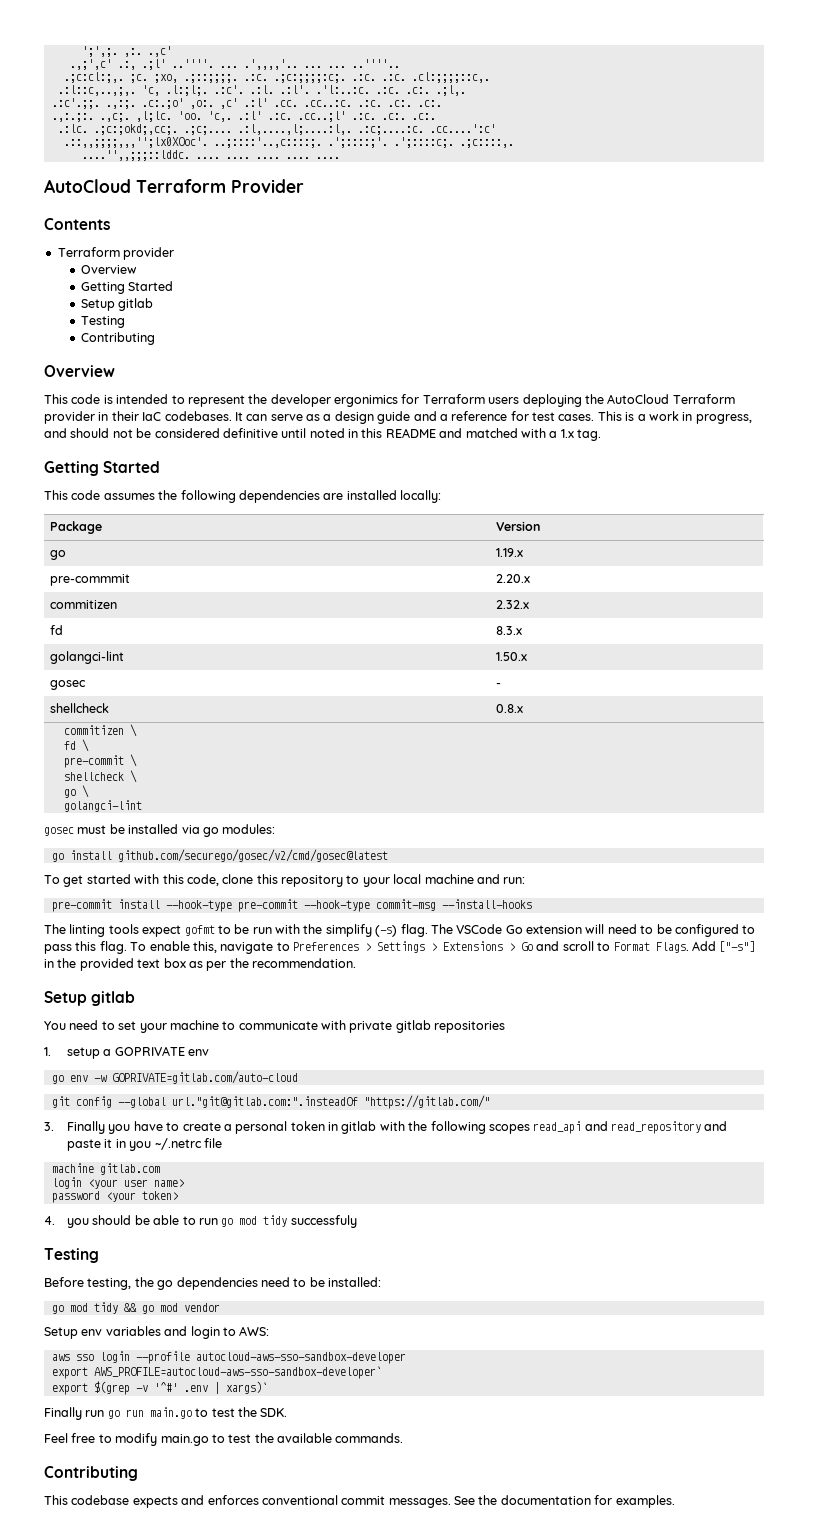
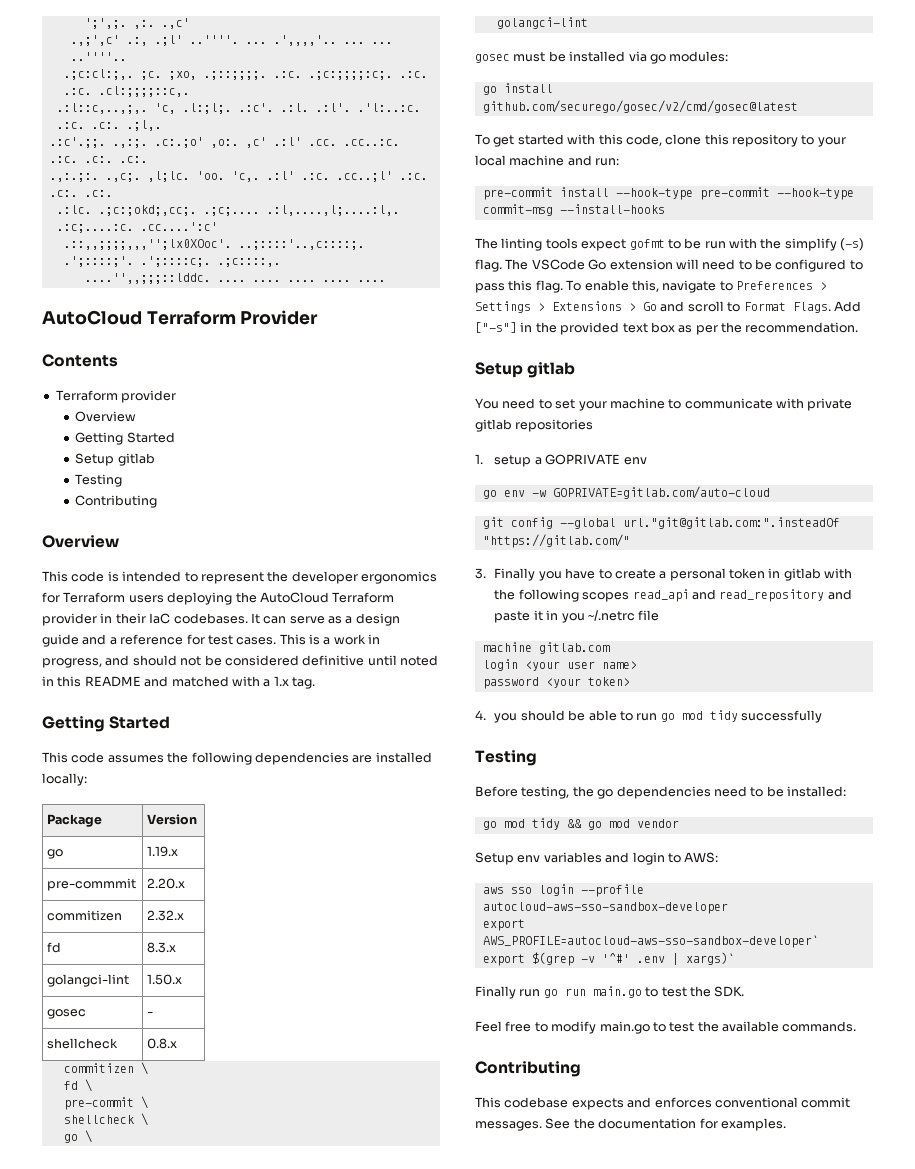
[334,395,398,407] ergonimics -> [361,571,437,584] ergonomics
[290,1215,357,1228] successfuly -> [741,710,823,723] successfully

